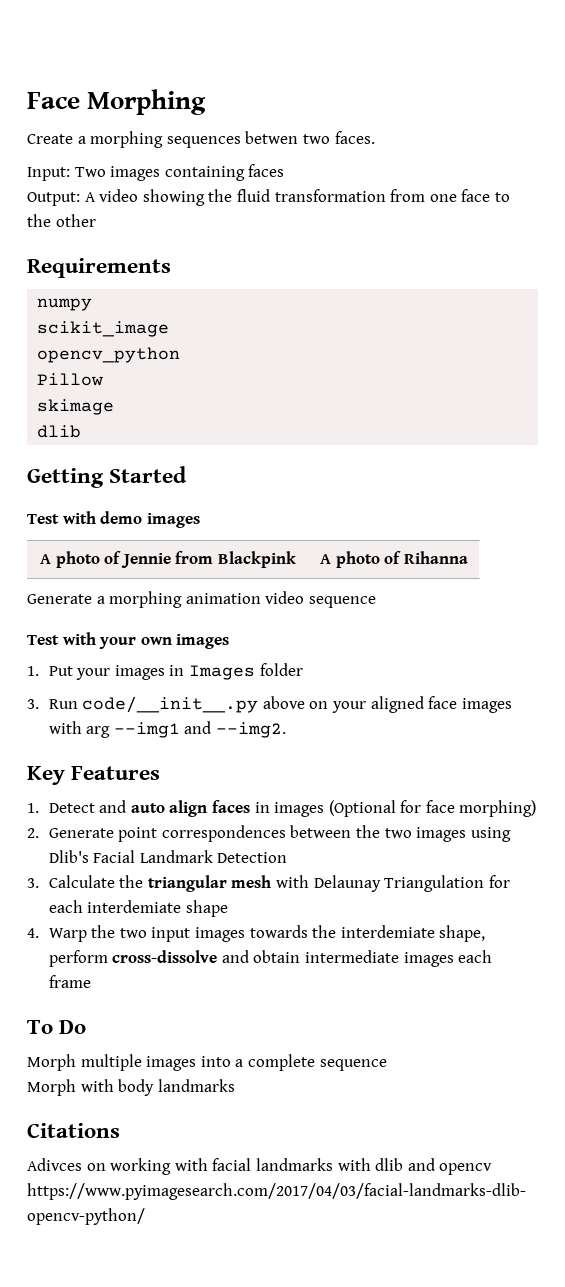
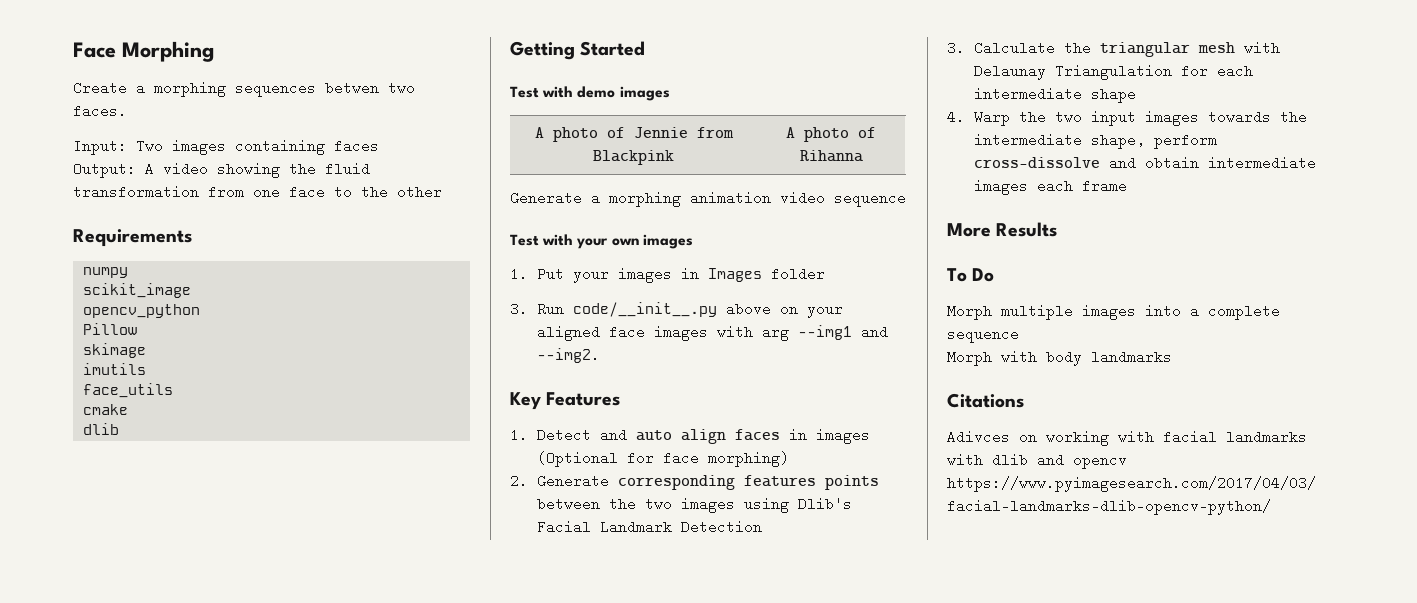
(115, 407) none -> [83,363,147,375] [83,383,174,398] [83,404,129,415] // imutils // face_utils // cmake
[118,825,286,842] point correspondences -> [618,475,880,490] corresponding features points
[87,900,182,913] interdemiate -> [974,87,1083,101] intermediate
[340,925,435,938] interdemiate -> [974,133,1083,147] intermediate
(91, 981) none -> [947,222,1058,237] // More Results

